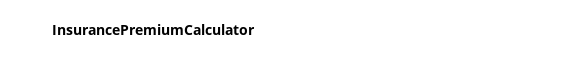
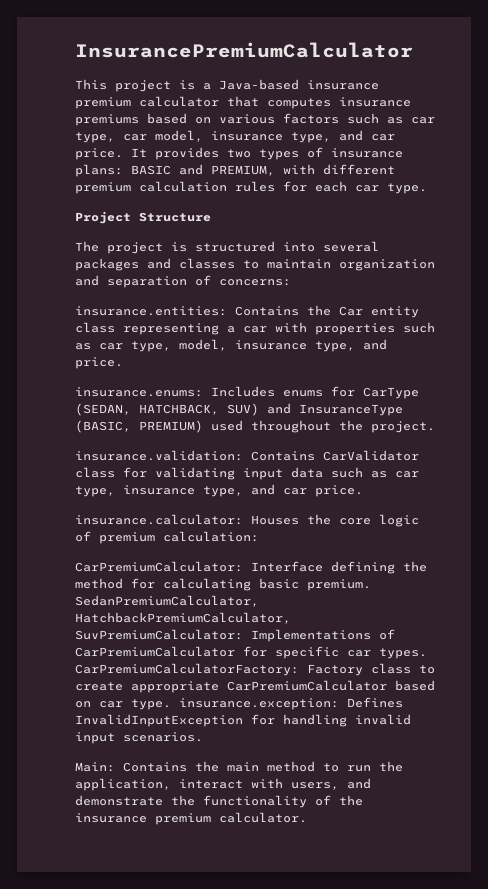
(255, 29) none -> [75,79,379,92] [75,96,411,109] [75,113,435,126] [75,130,395,143] [75,147,403,160] [75,164,395,177] [75,181,427,194] [75,211,211,224] [75,241,379,254] [75,258,435,271] [75,275,291,288] [75,305,419,318] [75,322,435,335] [75,339,387,352] [75,357,123,369] [75,386,419,399] [75,403,403,416] [75,420,435,433] [75,450,419,461] [75,467,419,480] [75,484,363,497] [75,514,419,527] [75,531,259,544] [75,561,427,574] [75,578,371,591] [75,595,259,607] [75,612,291,624] [75,629,395,642] [75,646,427,659] [75,663,435,676] [75,680,435,693] [75,697,403,710] [75,714,411,727] [75,732,203,744] [75,761,403,772] [75,778,371,791] [75,795,363,808] [75,812,307,825] // This project is a Java-based insurance premium calculator that computes insurance premiums based on various factors such as car type, car model, insurance type, and car price. It provides two types of insurance plans: BASIC and PREMIUM, with different premium calculation rules for each car type. // Project Structure // The project is structured into several packages and classes to maintain organization and separation of concerns: // insurance.entities: Contains the Car entity class representing a car with properties such as car type, model, insurance type, and price. // insurance.enums: Includes enums for CarType (SEDAN, HATCHBACK, SUV) and InsuranceType (BASIC, PREMIUM) used throughout the project. // insurance.validation: Contains CarValidator class for validating input data such as car type, insurance type, and car price. // insurance.calculator: Houses the core logic of premium calculation: // CarPremiumCalculator: Interface defining the method for calculating basic premium. SedanPremiumCalculator, HatchbackPremiumCalculator, SuvPremiumCalculator: Implementations of CarPremiumCalculator for specific car types. CarPremiumCalculatorFactory: Factory class to create appropriate CarPremiumCalculator based on car type. insurance.exception: Defines InvalidInputException for handling invalid input scenarios. // Main: Contains the main method to run the application, interact with users, and demonstrate the functionality of the insurance premium calculator.

